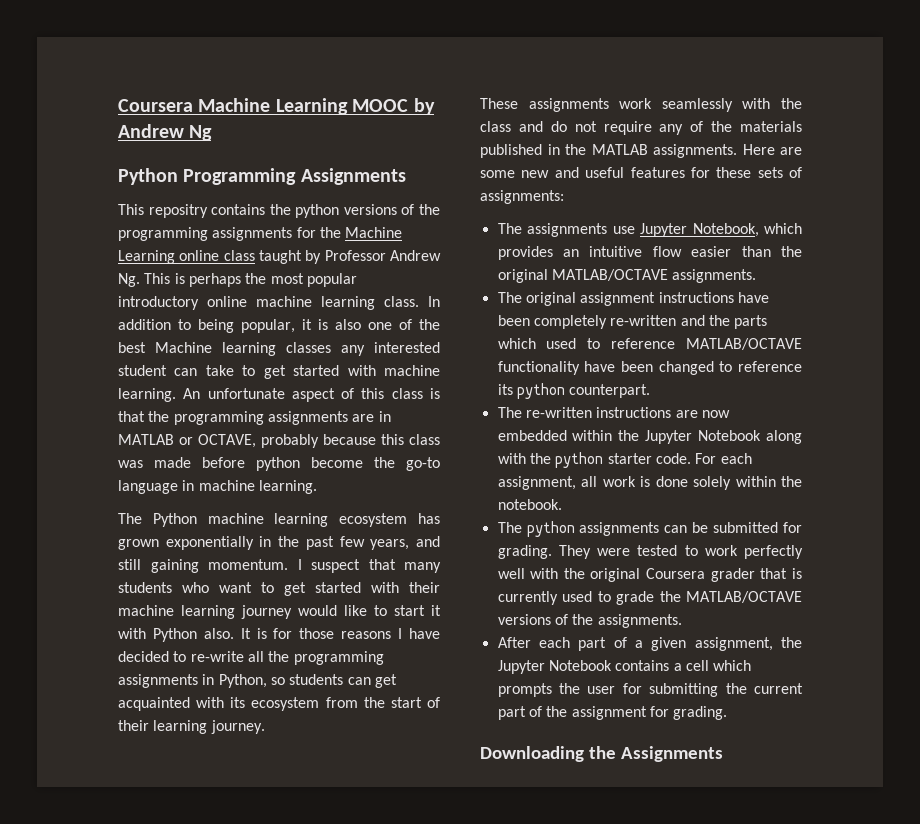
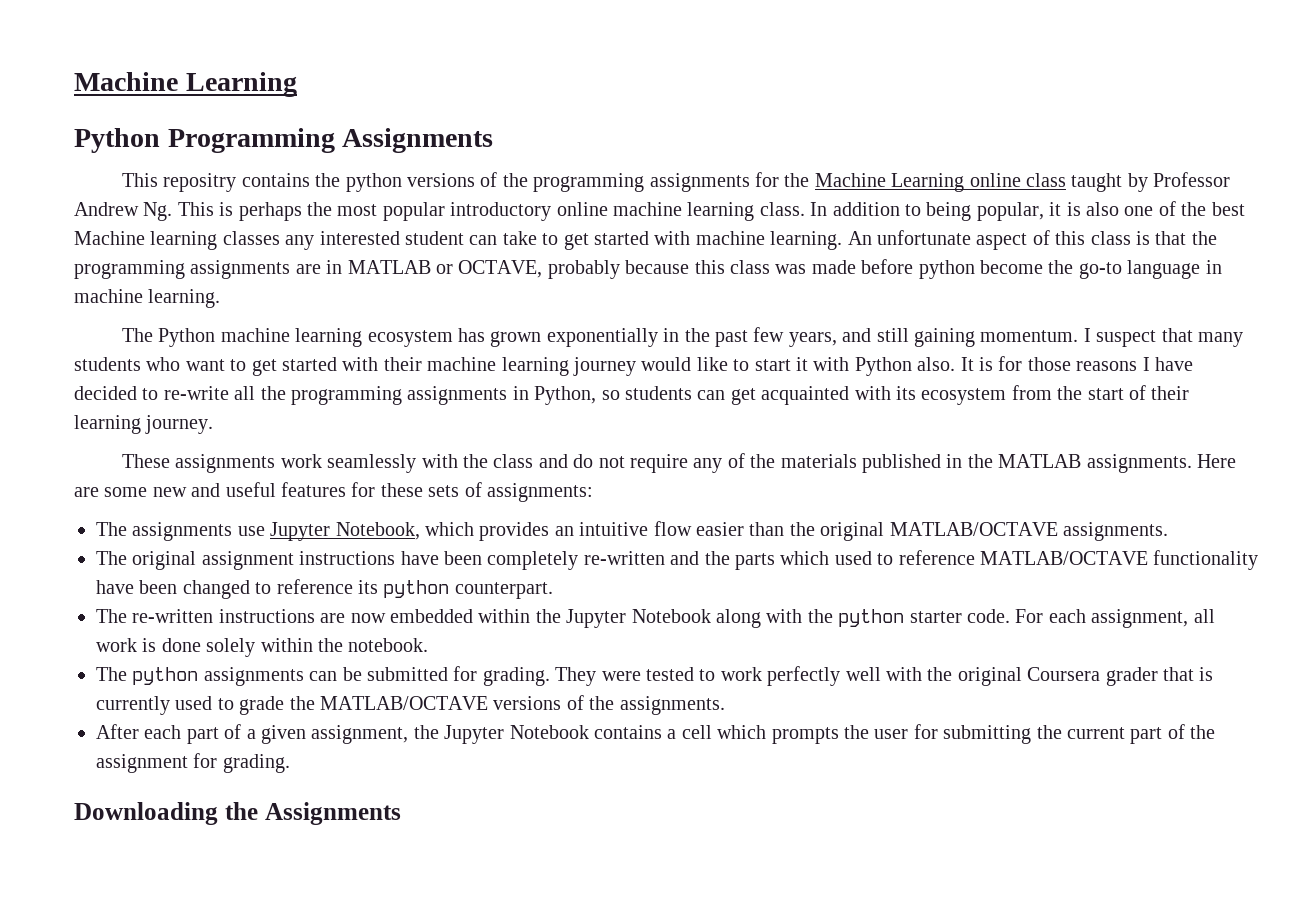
[118,98,435,115] [118,124,213,141] Coursera Machine Learning MOOC by Andrew Ng -> [74,72,297,97] Machine Learning

